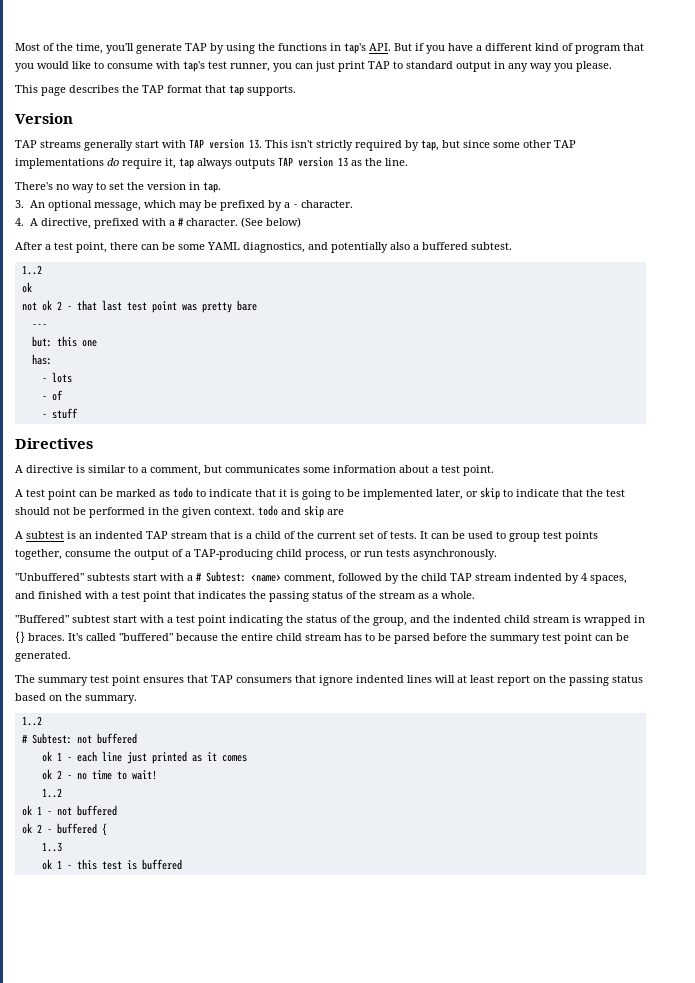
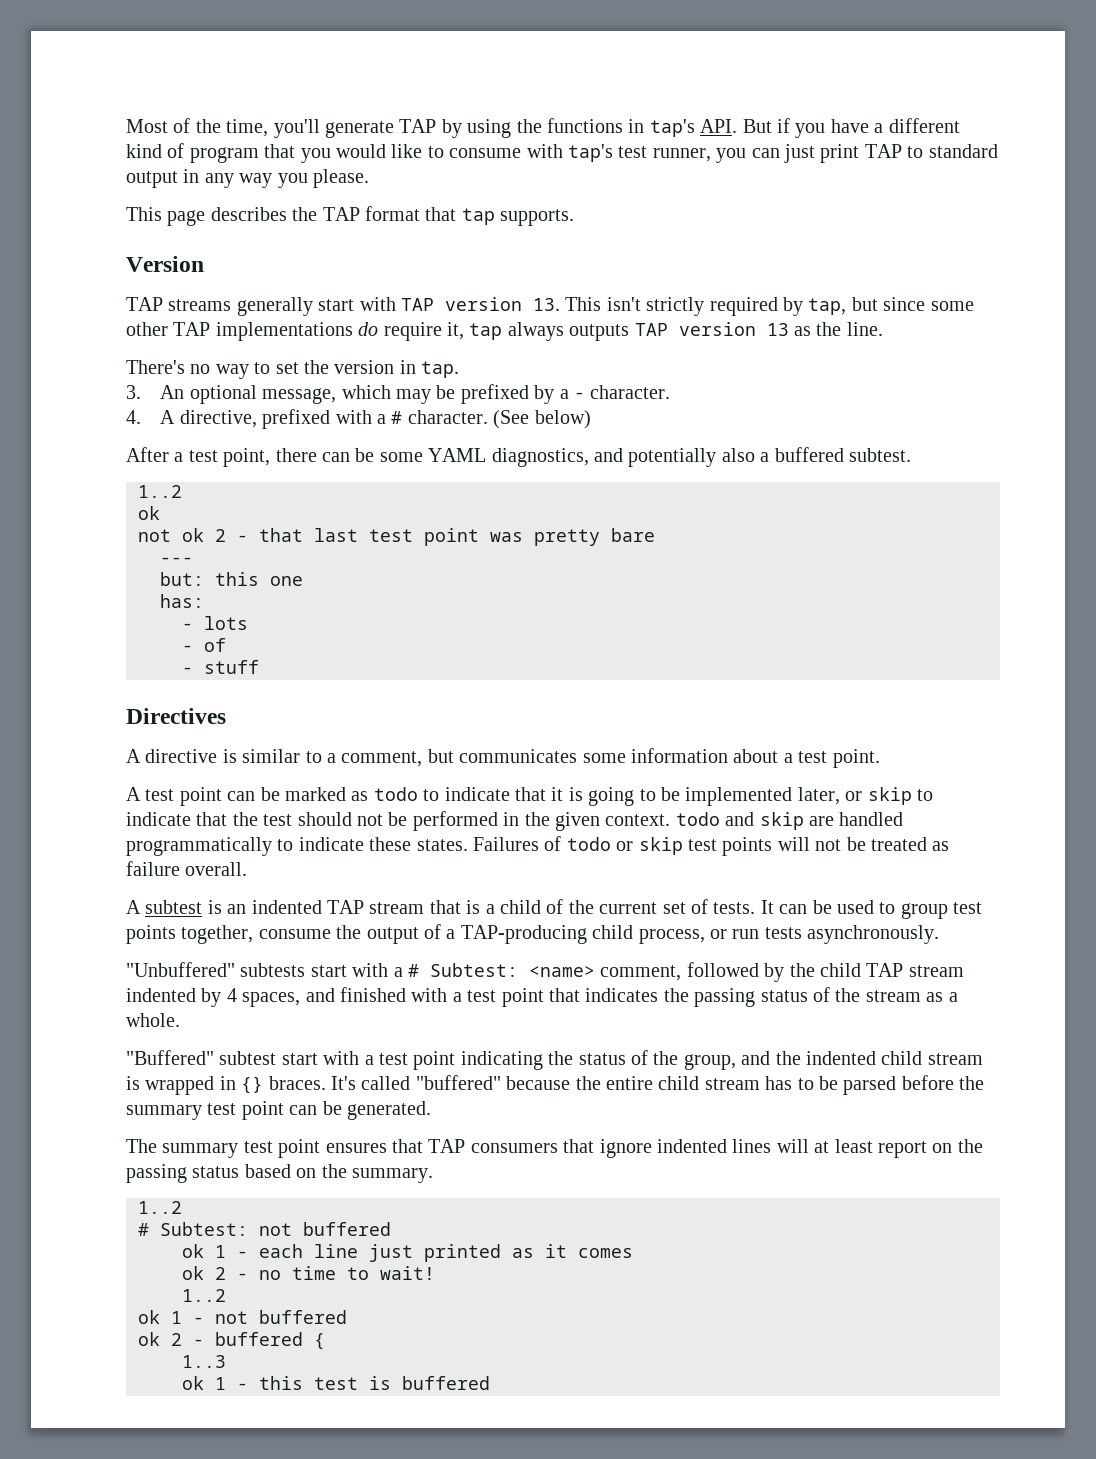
(344, 512) none -> [839,812,904,826] [126,836,950,856] [126,861,248,876] handled programmatically to indicate these states. Failures of todo or skip test points will not be treated as failure overall.

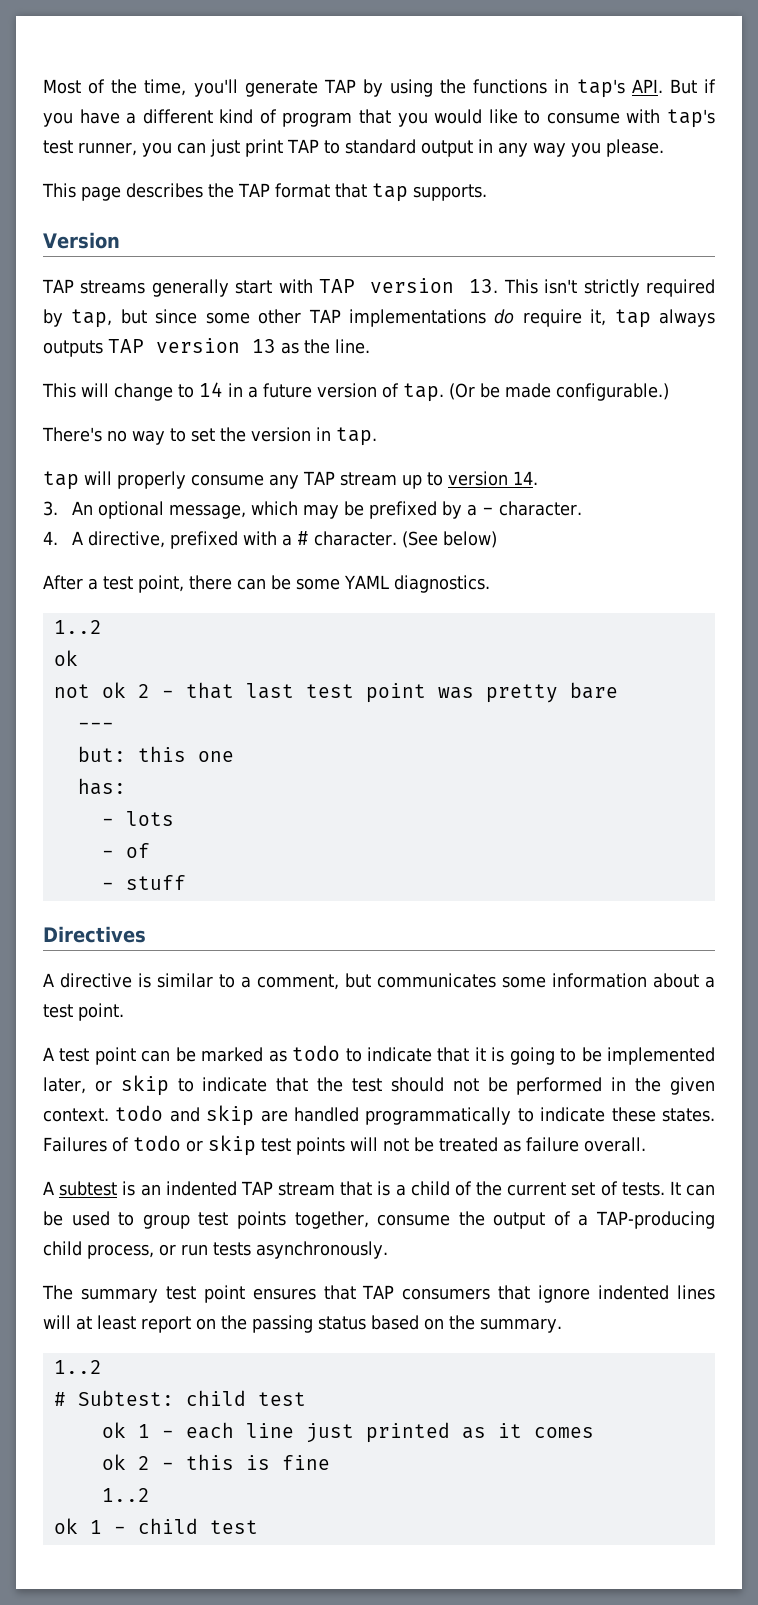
(883, 329) none -> [42,382,669,402] // This will change to 14 in a future version of tap. (Or be made configurable.)
(460, 369) none -> [43,471,538,490] // tap will properly consume any TAP stream up to version 14.
[491,447,911,467] diagnostics, and potentially also a buffered subtest. -> [393,575,490,593] diagnostics.
[126,962,964,982] [126,987,958,1007] [126,1013,180,1027] [126,1050,983,1070] [126,1075,985,1095] [126,1101,431,1120] // "Unbuffered" subtests start with a # Subtest: <name> comment, followed by the child TAP stream indented by 4 spaces, and finished with a test point that indicates the passing status of the stream as a whole. // "Buffered" subtest start with a test point indicating the status of the group, and the indented child stream is wrapped in {} braces. It's called "buffered" because the entire child stream has to be parsed before the summary test point can be generated. -> (388, 1250) none
[259,1222,391,1236] not buffered -> [185,1390,306,1406] child test
[259,1266,435,1280] no time to wait! -> [185,1454,330,1470] this is fine
[215,1310,347,1324] [138,1332,325,1350] [182,1355,226,1368] [182,1376,490,1390] not buffered // ok 2 - buffered { // 1..3 // ok 1 - this test is buffered -> [137,1518,258,1534] child test

